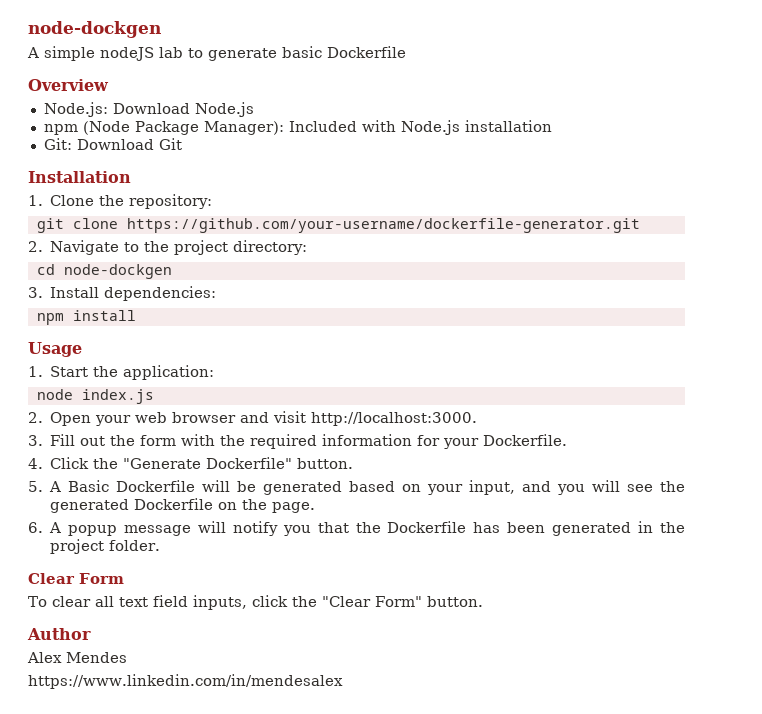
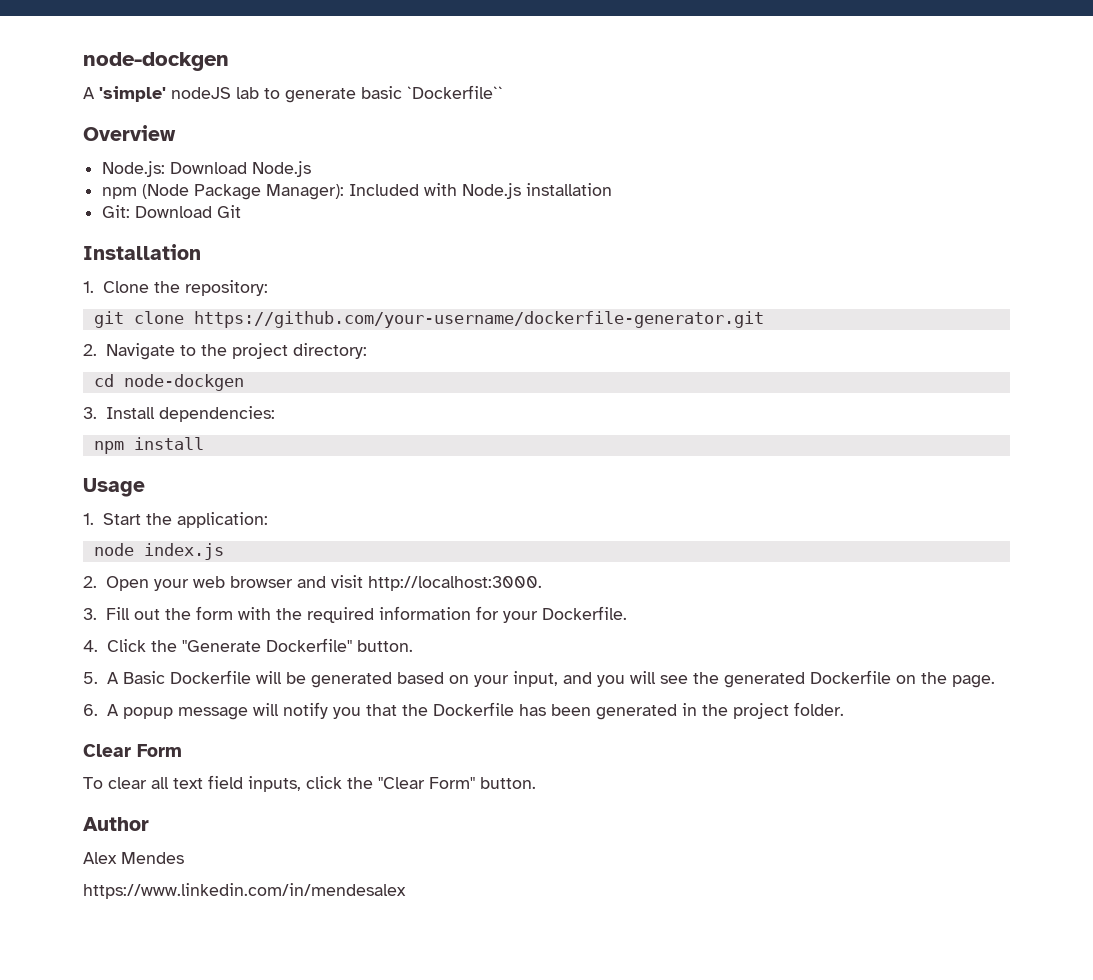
[44,46,95,61] simple -> [99,86,166,102] 'simple'
[327,46,406,58] Dockerfile -> [407,85,503,99] `Dockerfile``

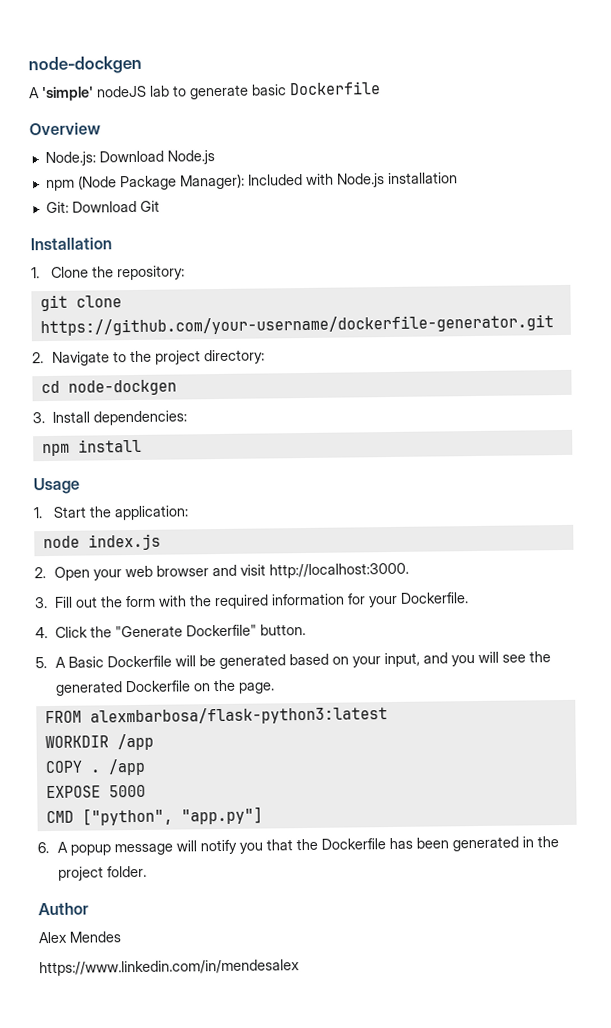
[407,85,503,99] `Dockerfile`` -> [289,81,381,96] Dockerfile
(995, 681) none -> [44,706,388,726] [44,733,154,751] [44,758,146,776] [45,784,146,799] [45,806,263,826] // FROM alexmbarbosa/flask-python3:latest // WORKDIR /app // COPY . /app // EXPOSE 5000 // CMD ["python", "app.py"]
[83,744,182,757] [83,775,536,792] // Clear Form // To clear all text field inputs, click the "Clear Form" button. -> (147, 871) none

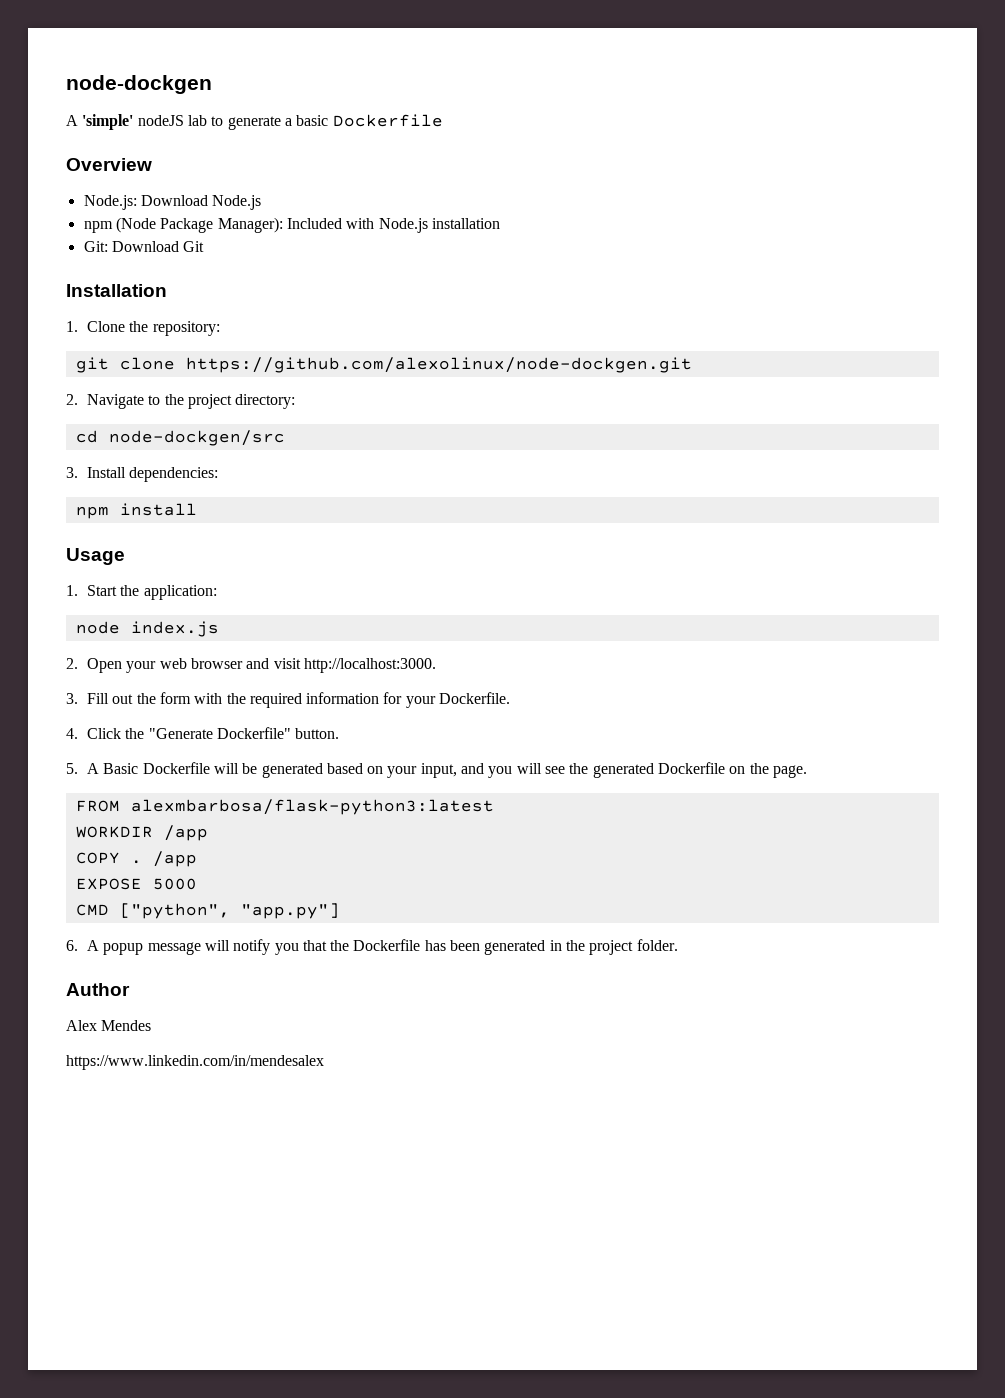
(249, 92) none -> [284,118,292,126] a
[39,314,554,337] https://github.com/your-username/dockerfile-generator.git -> [185,357,692,373] https://github.com/alexolinux/node-dockgen.git
[67,379,177,396] node-dockgen -> [108,430,285,446] node-dockgen/src

